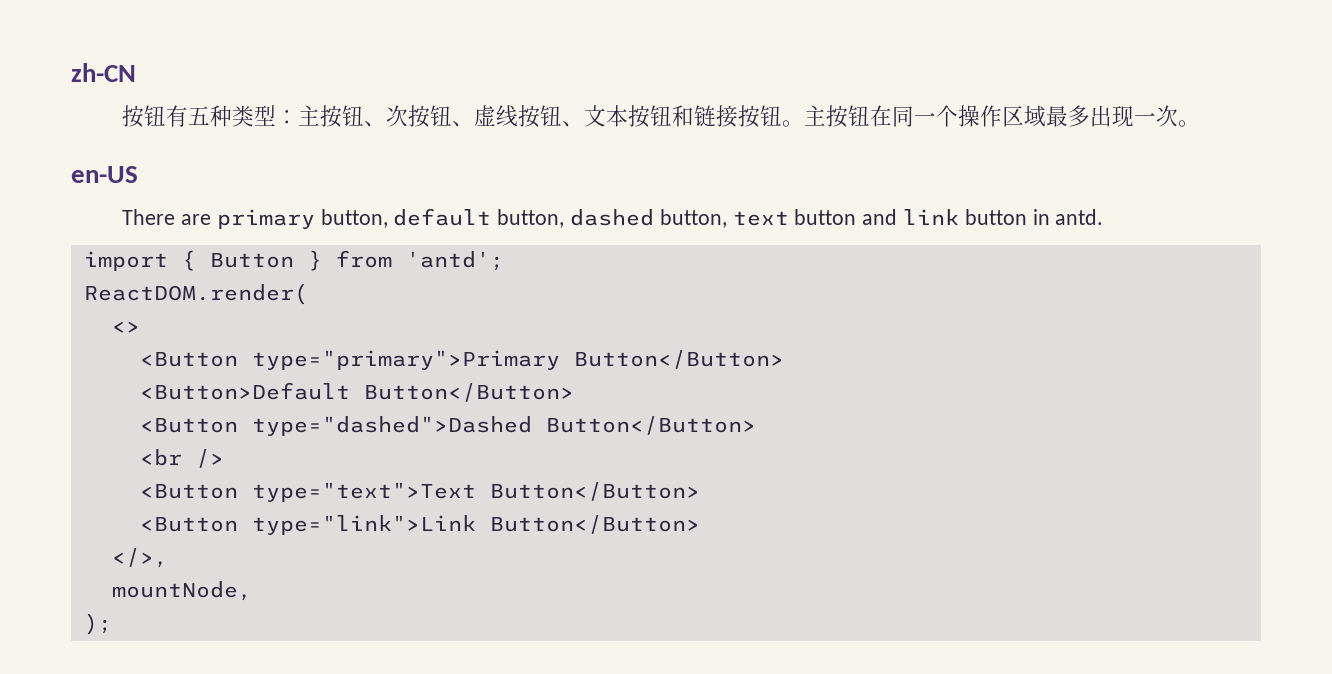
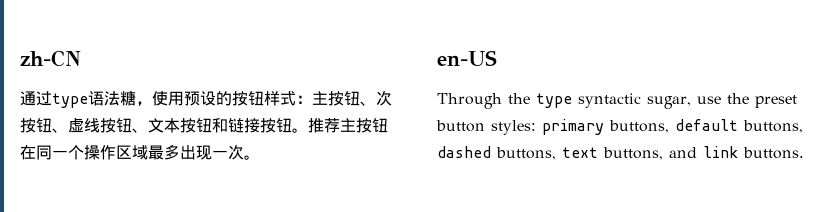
[122,105,277,128] 按钮有五种类型 -> [20,90,296,108] 通过type语法糖，使用预设的按钮样式
(805, 123) none -> [308,118,340,133] 推荐
[122,208,1104,229] [83,250,504,271] [83,283,308,305] [111,321,140,333] [139,350,784,370] [139,382,574,402] [139,416,756,436] [139,449,224,468] [139,482,700,502] [139,515,700,535] [111,548,168,568] [111,581,252,601] [83,613,112,635] There are primary button, default button, dashed button, text button and link button in antd. // import { Button } from 'antd'; // ReactDOM.render( // <> // <Button type="primary">Primary Button</Button> // <Button>Default Button</Button> // <Button type="dashed">Dashed Button</Button> // <br /> // <Button type="text">Text Button</Button> // <Button type="link">Link Button</Button> // </>, // mountNode, // ); -> [437,93,797,109] [436,119,803,135] [437,146,804,160] Through the type syntactic sugar, use the preset button styles: primary buttons, default buttons, dashed buttons, text buttons, and link buttons.

